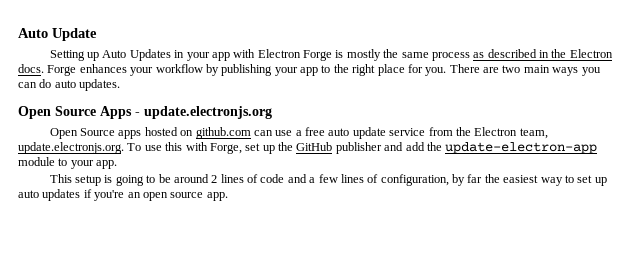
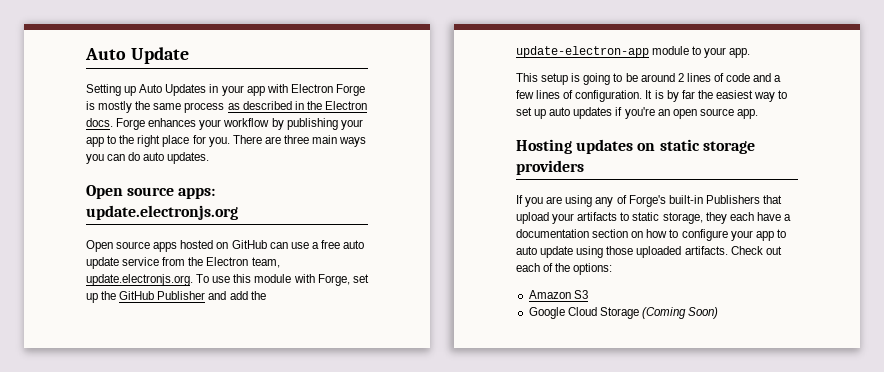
[502,65,521,73] two -> [283,135,309,144] three
[55,106,140,119] Source Apps - -> [127,187,216,199] source apps:
[80,128,116,136] Source -> [116,241,151,249] source
[195,127,251,139] github.com -> [231,240,267,249] GitHub
(183, 146) none -> [254,274,292,283] module
[335,142,382,154] publisher -> [157,291,206,300] Publisher
[380,174,449,186] configuration, -> [575,90,664,102] configuration. It is
(228, 196) none -> [516,139,755,154] [516,160,584,175] [516,195,782,207] [516,212,791,224] [516,229,786,241] [516,246,782,258] [516,263,613,275] [528,290,588,299] [528,307,719,319] // Hosting updates on static storage providers // If you are using any of Forge's built-in Publishers that upload your artifacts to static storage, they each have a documentation section on how to configure your app to auto update using those uploaded artifacts. Check out each of the options: // Amazon S3 // Google Cloud Storage (Coming Soon)

